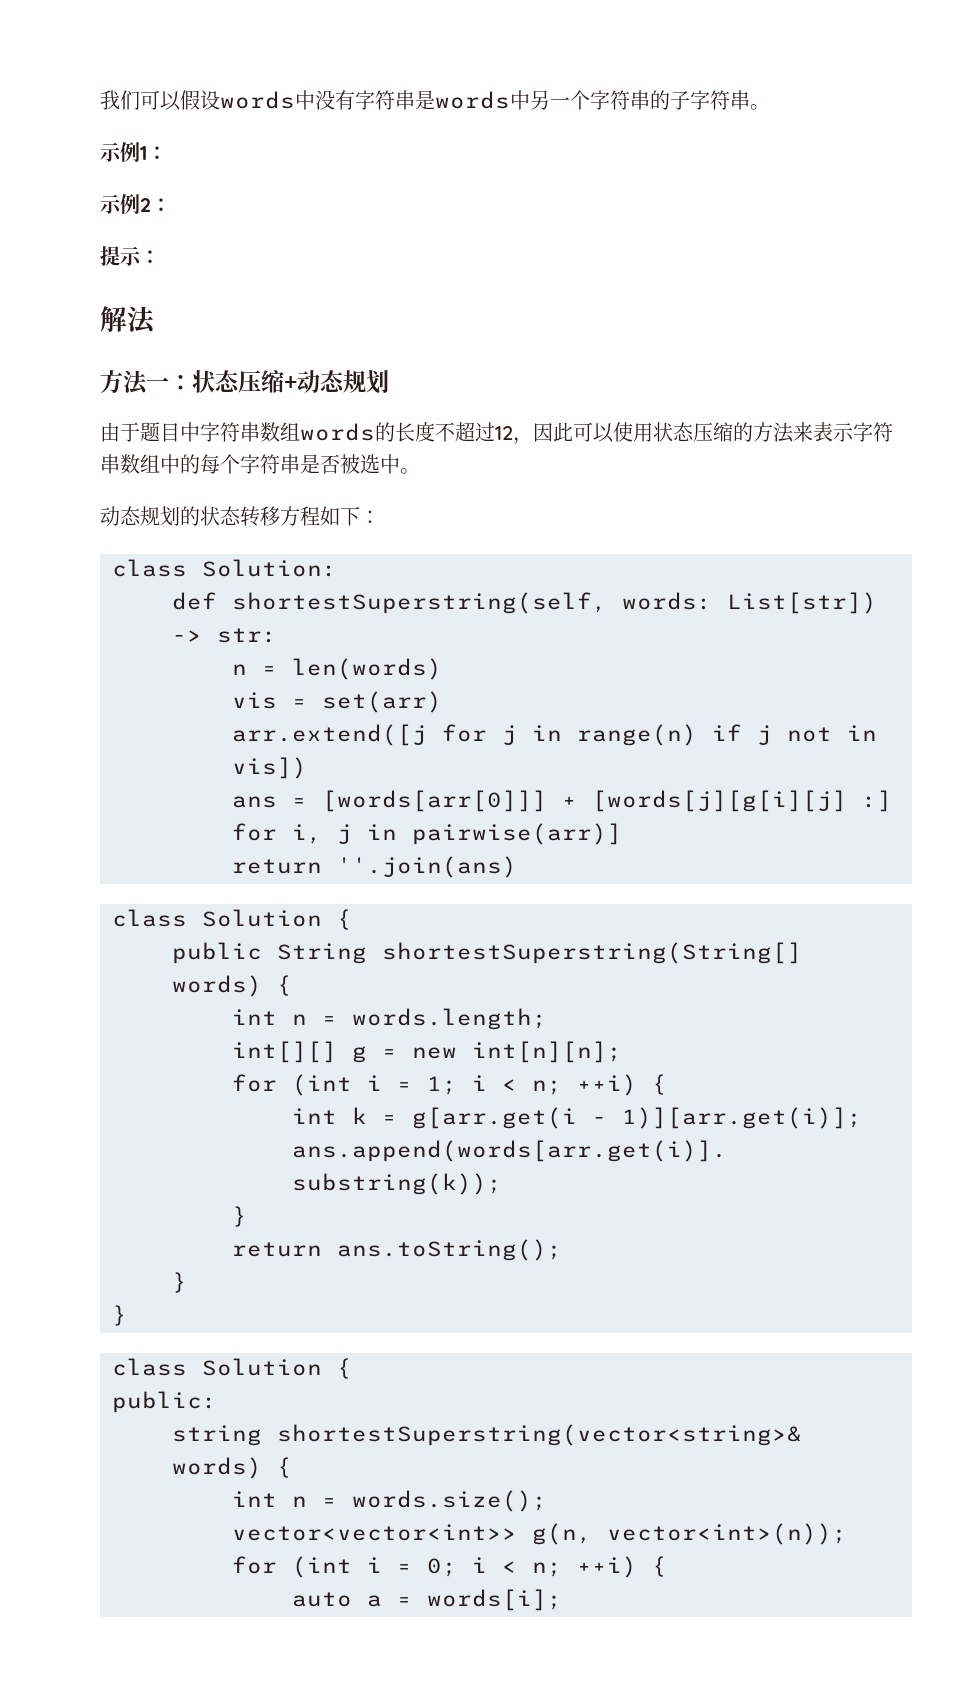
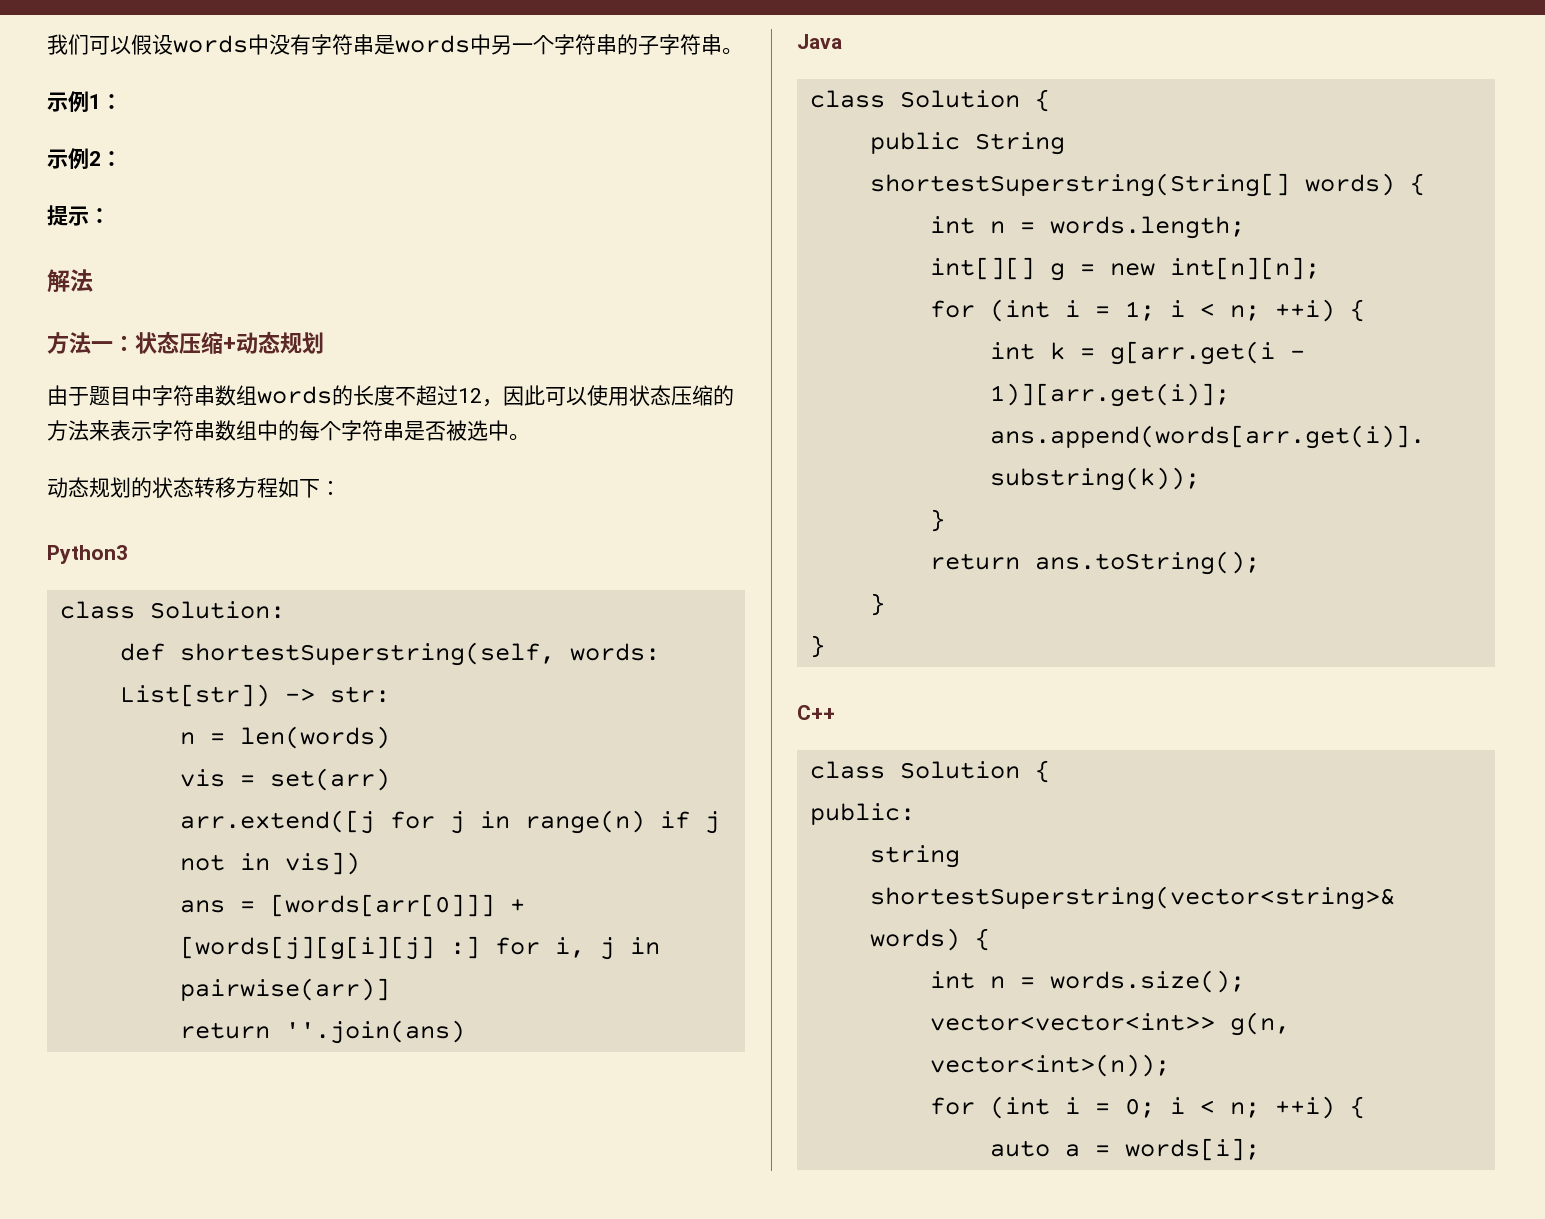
(380, 517) none -> [47,545,128,564] // Python3
(517, 867) none -> [797,34,842,49] // Java
(127, 1315) none -> [797,705,835,720] // C++

